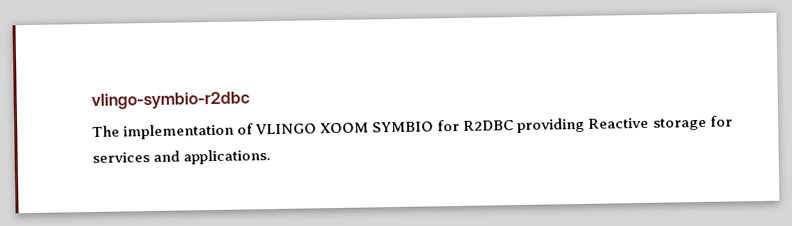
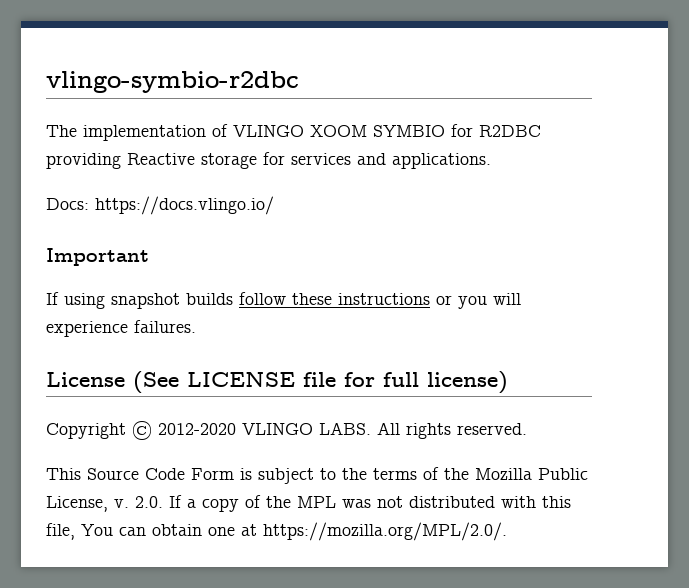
(272, 157) none -> [46,196,274,215] [46,248,149,266] [46,292,521,309] [46,320,196,337] [46,371,508,394] [46,421,527,440] [46,467,588,484] [46,495,571,512] [46,522,507,541] // Docs: https://docs.vlingo.io/ // Important // If using snapshot builds follow these instructions or you will experience failures. // License (See LICENSE file for full license) // Copyright © 2012-2020 VLINGO LABS. All rights reserved. // This Source Code Form is subject to the terms of the Mozilla Public License, v. 2.0. If a copy of the MPL was not distributed with this file, You can obtain one at https://mozilla.org/MPL/2.0/.

